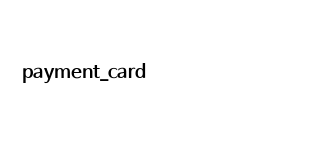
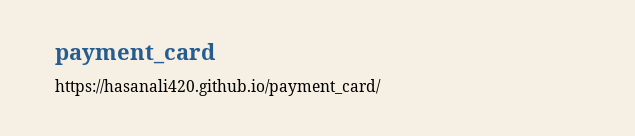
(146, 73) none -> [55,79,381,96] // https://hasanali420.github.io/payment_card/

